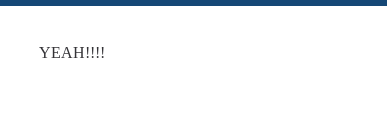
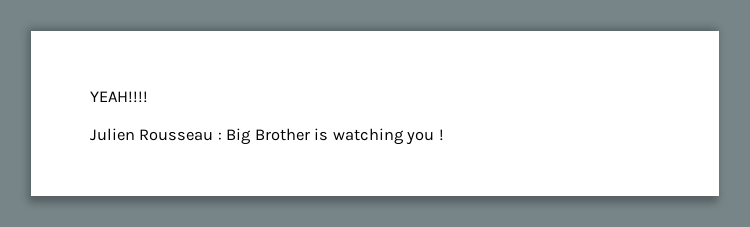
(105, 52) none -> [90,128,444,145] // Julien Rousseau : Big Brother is watching you !

